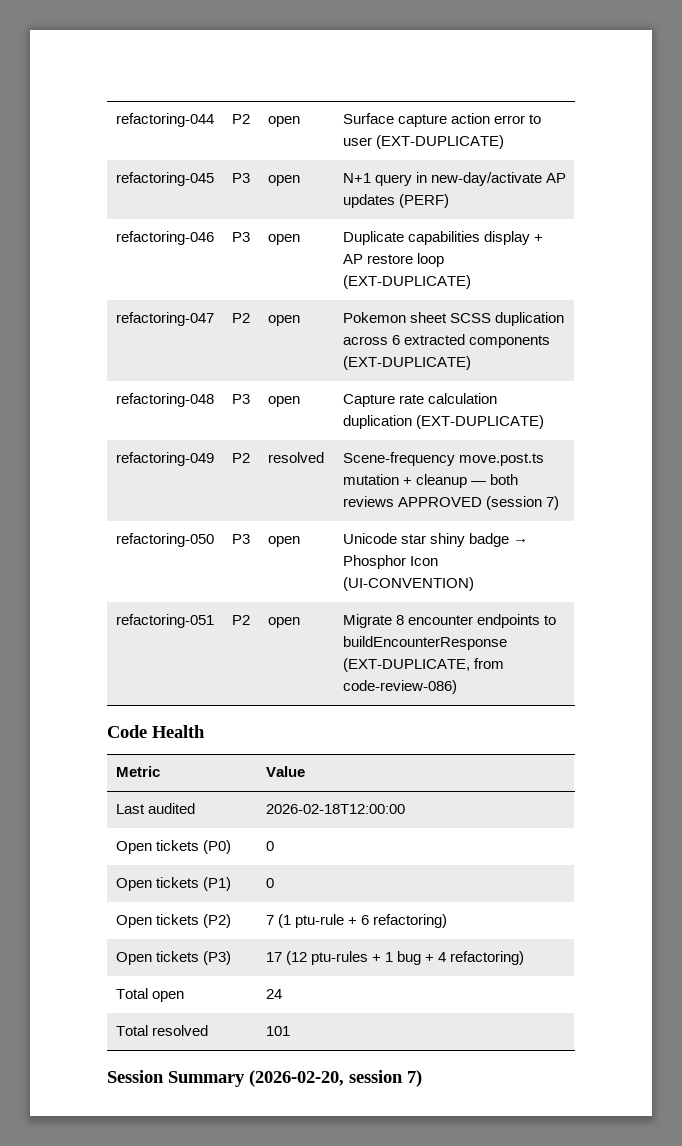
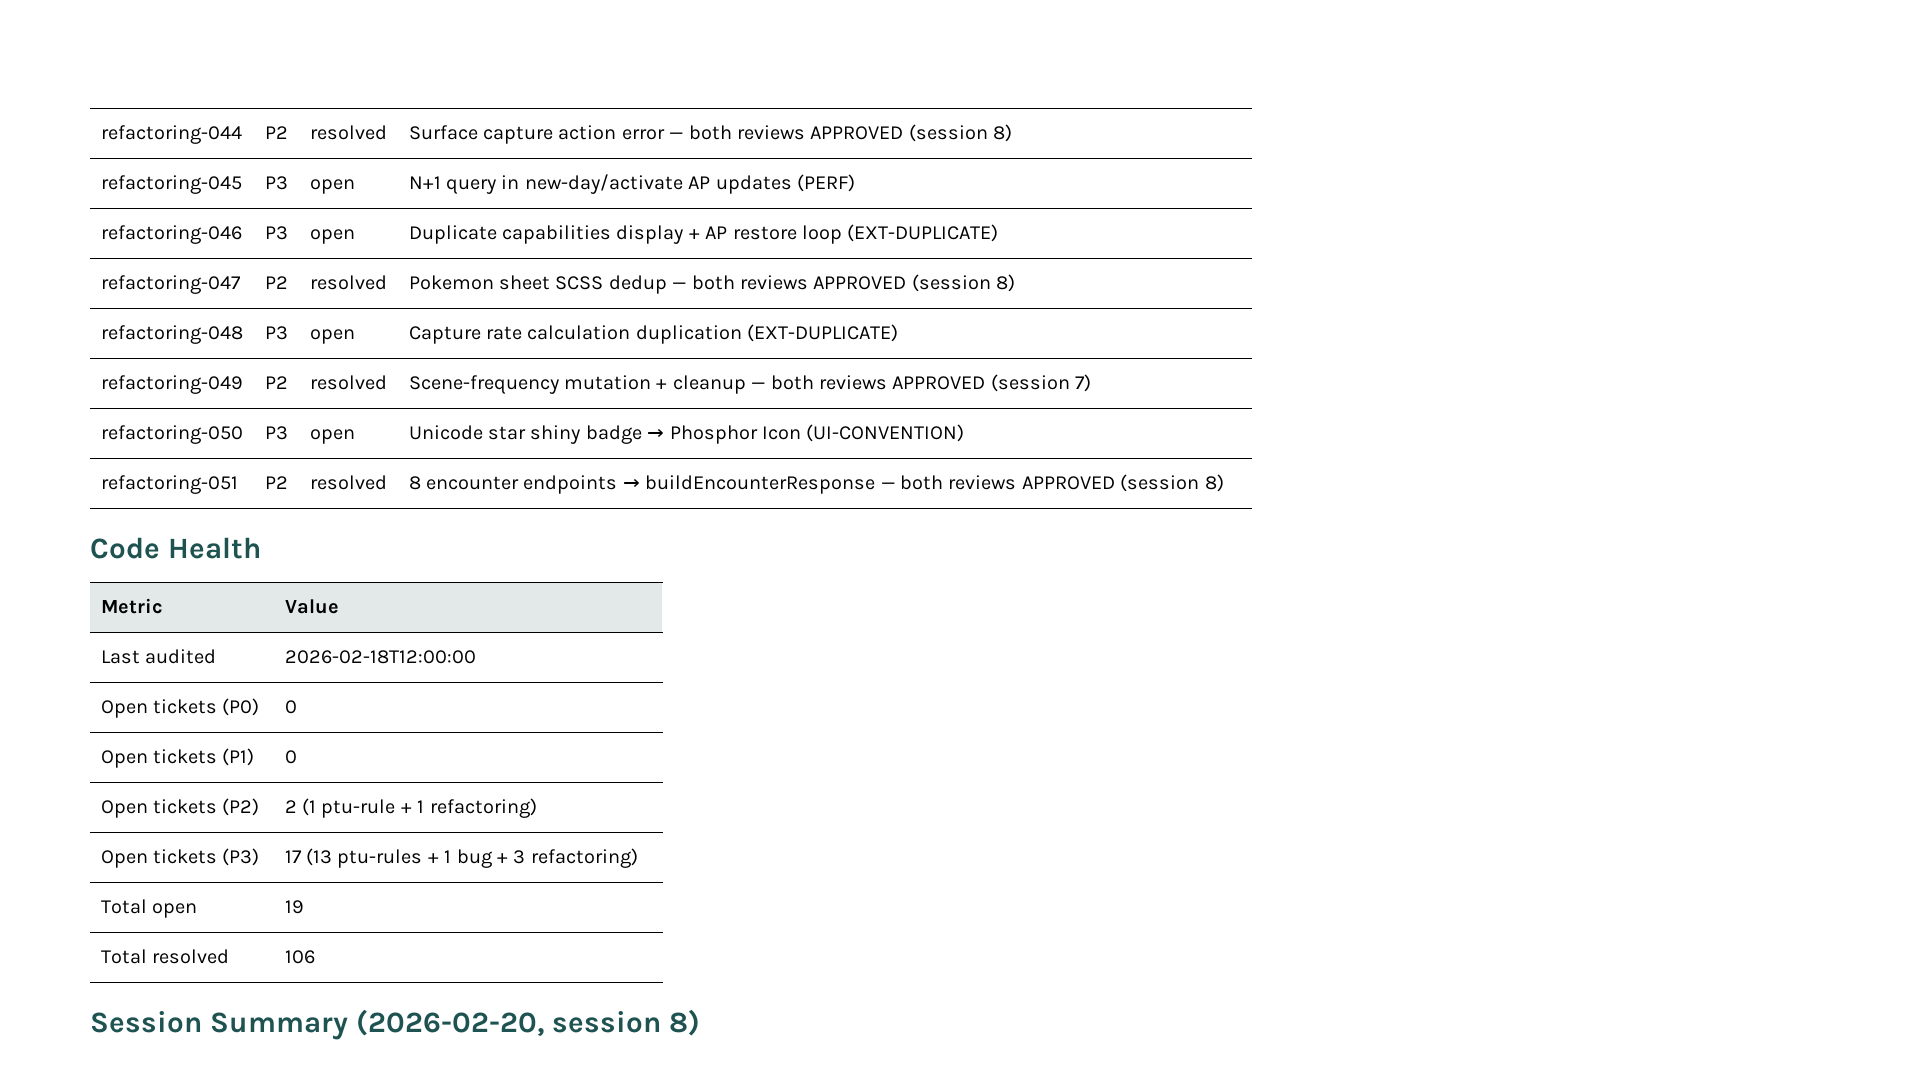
[267,116,300,127] open -> [309,125,387,140] resolved
[528,114,541,124] [342,135,504,149] to user (EXT-DUPLICATE) -> [669,124,1013,142] — both reviews APPROVED (session 8)
[267,315,300,326] open -> [309,275,387,290] resolved
[494,312,564,326] [342,334,550,348] [342,356,471,370] duplication across 6 extracted components (EXT-DUPLICATE) -> [608,274,1016,294] dedup — both reviews APPROVED (session 8)
[458,453,544,466] move.post.ts -> (559, 384) none
[267,617,300,628] [342,614,392,628] open | Migrate -> [309,475,387,490] resolved |
[543,615,556,625] [342,636,507,650] [342,658,504,672] [342,680,457,694] to buildEncounterResponse (EXT-DUPLICATE, from code-review-086) -> [622,474,1224,494] → buildEncounterResponse — both reviews APPROVED (session 8)
[265,915,274,925] 7 -> [284,800,297,813] 2
[360,915,369,925] 6 -> [417,800,425,813] 1
[285,951,307,965] (12 -> [305,848,332,866] (13
[438,952,447,962] 4 -> [513,850,526,864] 3
[265,989,282,999] 24 -> [284,900,304,914] 19
[265,1026,290,1036] 101 -> [284,950,315,964] 106
[407,1070,422,1087] 7) -> [668,1009,700,1036] 8)

